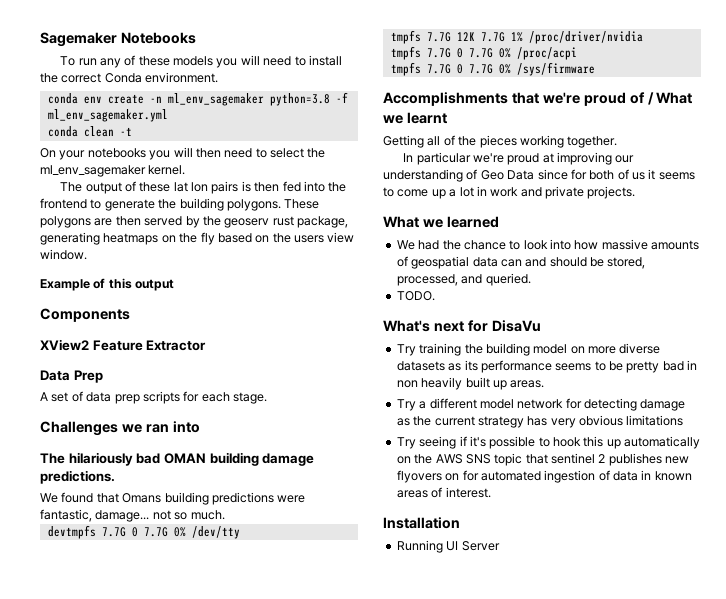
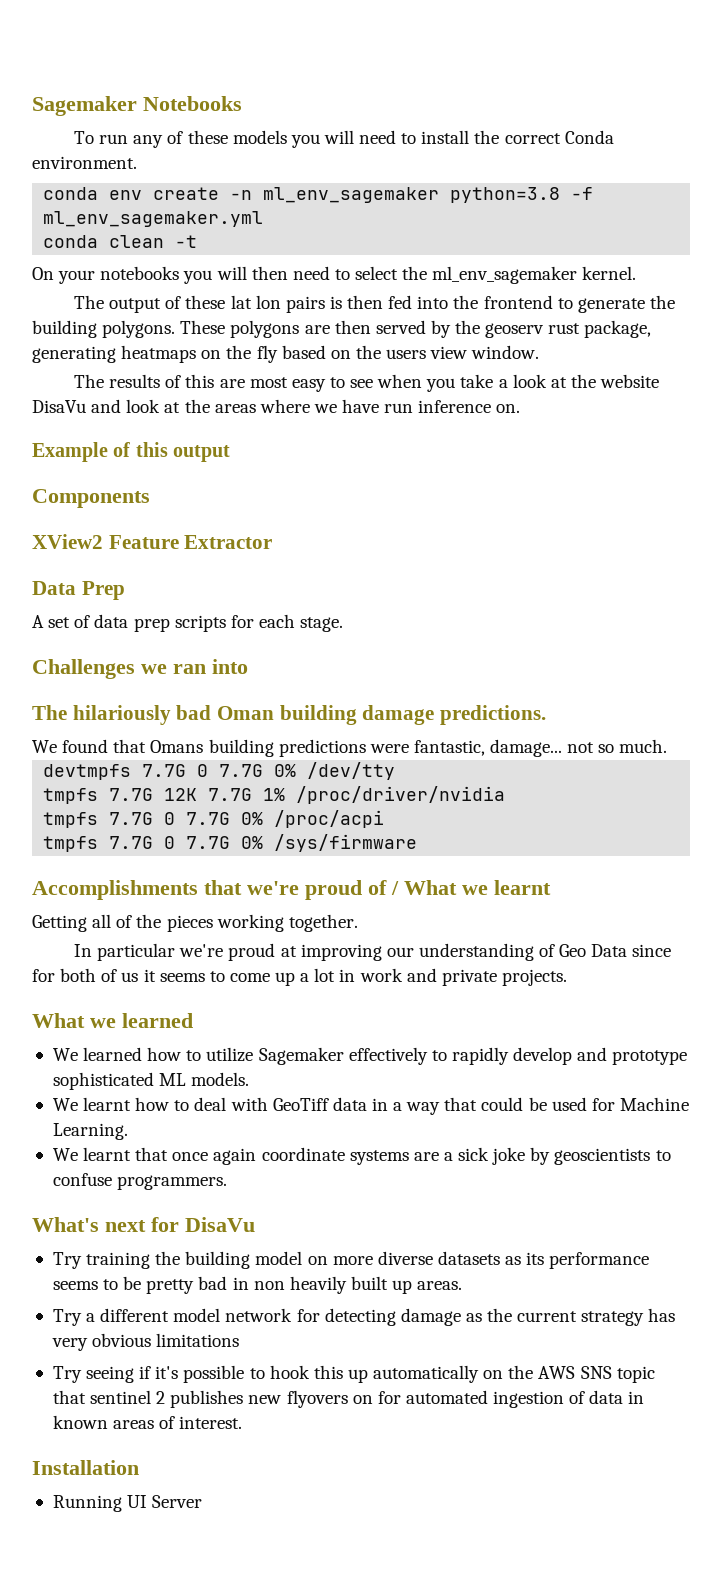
(87, 254) none -> [74,374,660,392] [32,399,521,413] // The results of this are most easy to see when you take a look at the website DisaVu and look at the areas where we have run inference on.
[163,453,206,464] OMAN -> [217,706,275,720] Oman
[418,239,700,250] [396,256,646,269] [396,273,531,286] [396,291,435,301] had the chance to look into how massive amounts of geospatial data can and should be stored, processed, and queried. // TODO. -> [83,1047,688,1065] [52,1072,250,1090] [52,1097,689,1115] [52,1123,128,1140] [52,1147,671,1165] [52,1173,228,1190] learned how to utilize Sagemaker effectively to rapidly develop and prototype sophisticated ML models. // We learnt how to deal with GeoTiff data in a way that could be used for Machine Learning. // We learnt that once again coordinate systems are a sick joke by geoscientists to confuse programmers.

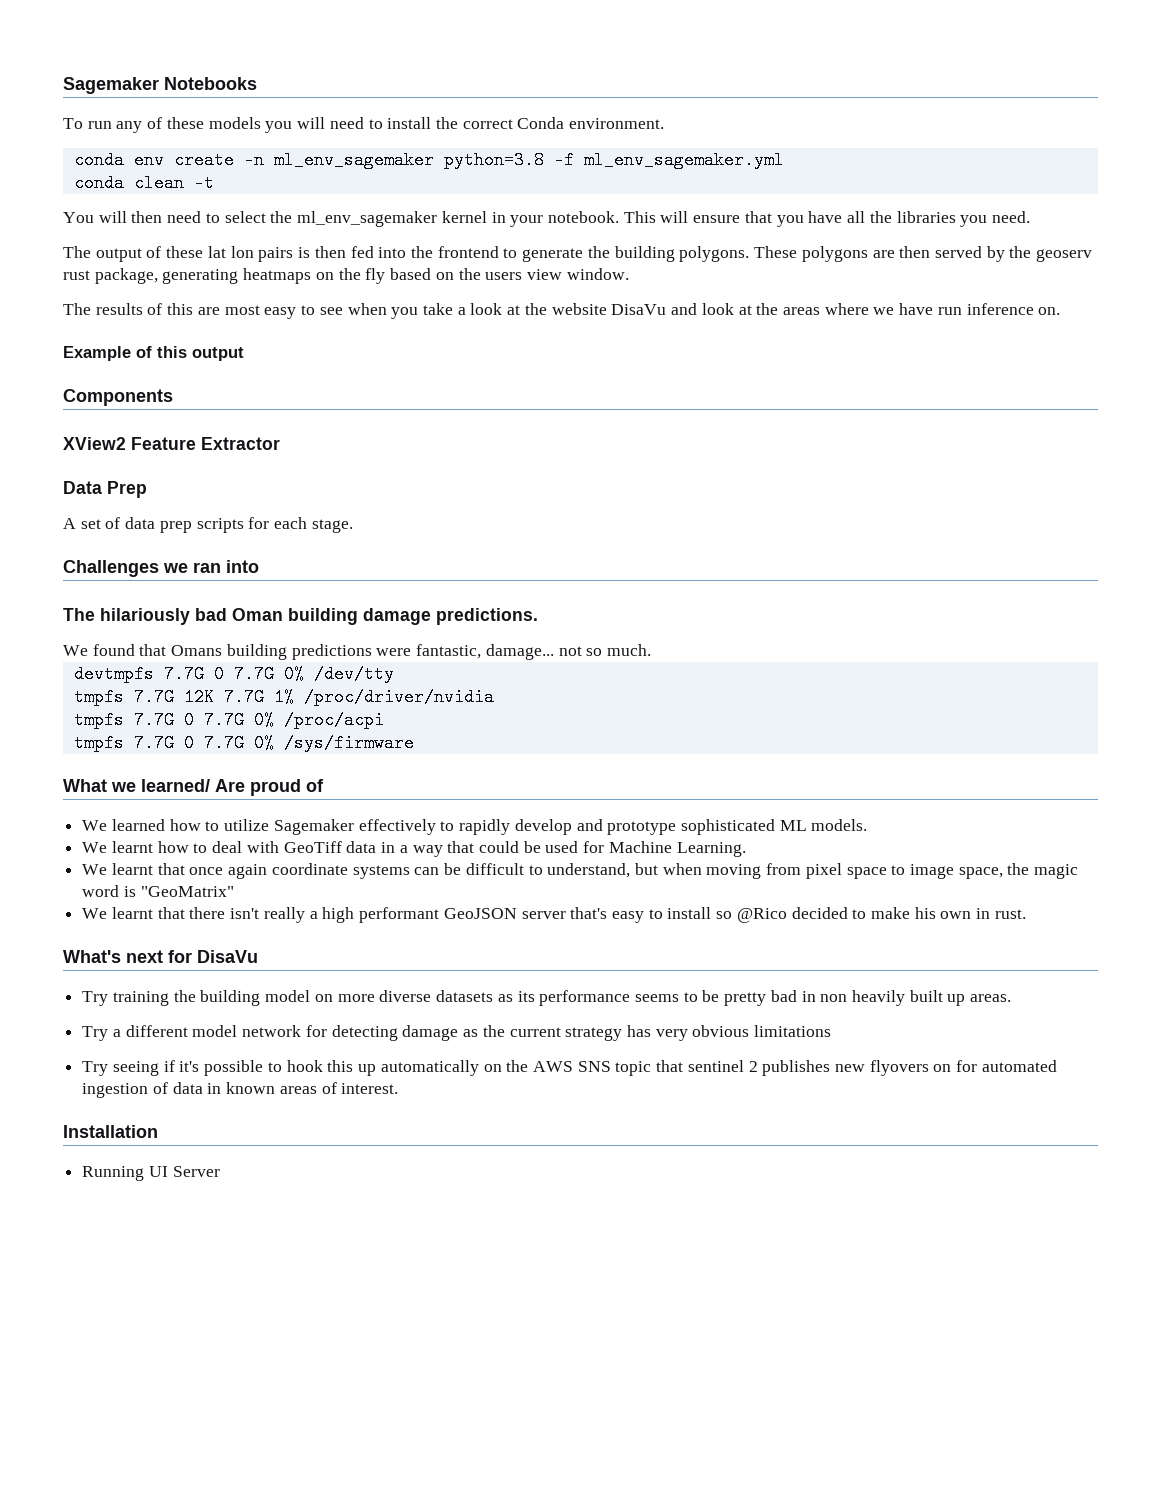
[32,266,213,284] On your notebooks you -> [63,212,94,223] You
[582,266,637,280] kernel. -> [441,211,1030,227] kernel in your notebook. This will ensure that you have all the libraries you need.
[32,880,551,900] [32,914,358,932] [74,943,672,961] [32,968,567,986] [32,1013,193,1028] Accomplishments that we're proud of / What we learnt // Getting all of the pieces working together. // In particular we're proud at improving our understanding of Geo Data since for both of us it seems to come up a lot in work and private projects. // What we learned -> [63,779,324,796] What we learned/ Are proud of
[413,1147,671,1165] [52,1173,228,1190] are a sick joke by geoscientists to confuse programmers. -> [414,863,1079,879] [82,885,234,897] [82,907,1026,923] can be difficult to understand, but when moving from pixel space to image space, the magic word is "GeoMatrix" // We learnt that there isn't really a high performant GeoJSON server that's easy to install so @Rico decided to make his own in rust.

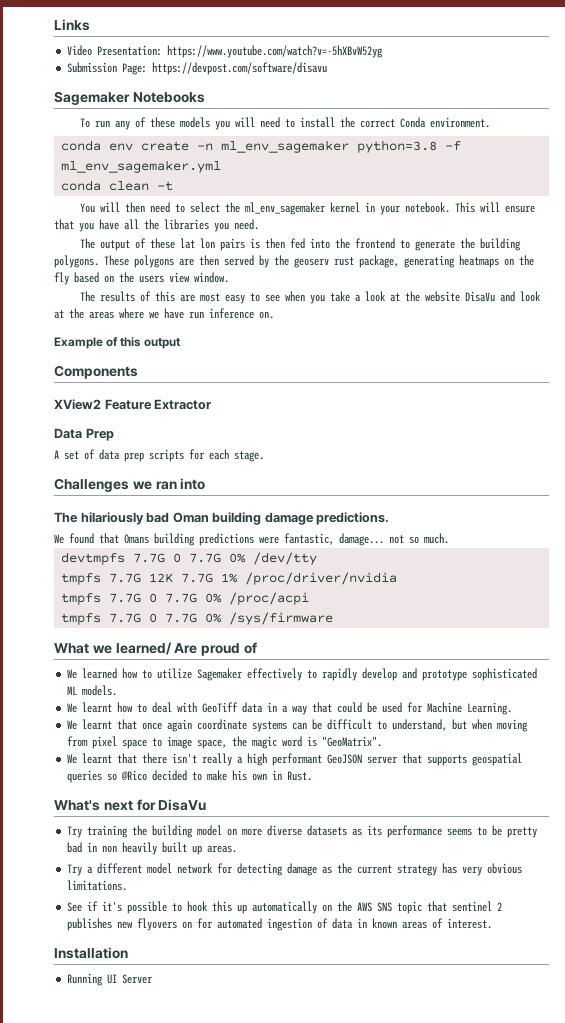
(63, 85) none -> [54,19,90,31] [67,45,384,58] [67,62,328,75] Links // Video Presentation: https://www.youtube.com/watch?v=-5hXBvW52yg // Submission Page: https://devpost.com/software/disavu //
[140,886,234,897] "GeoMatrix" -> [322,736,383,747] "GeoMatrix".
[570,907,712,923] that's easy to install -> [402,753,523,766] [67,770,103,783] that supports geospatial queries
[994,909,1026,919] rust. -> [287,771,313,781] Rust.
[754,1025,832,1037] [82,1061,159,1076] limitations // Try seeing -> [67,880,128,891] [67,902,83,912] limitations. // See

